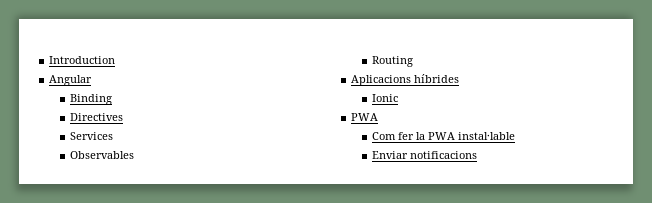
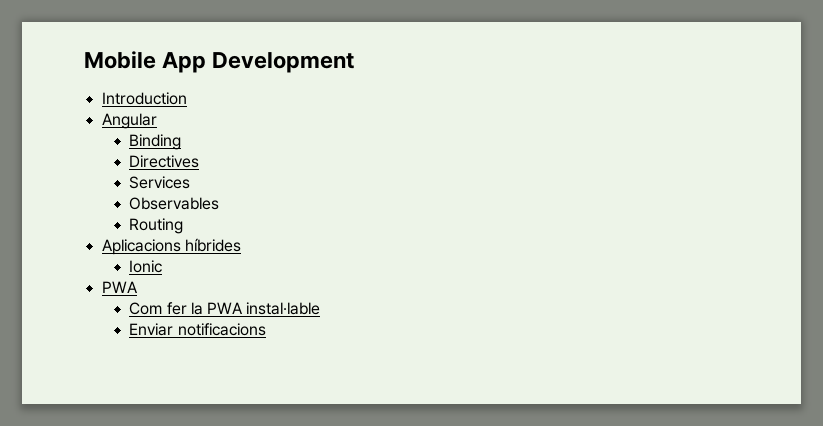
(49, 60) none -> [84,51,355,73] Mobile App Development //

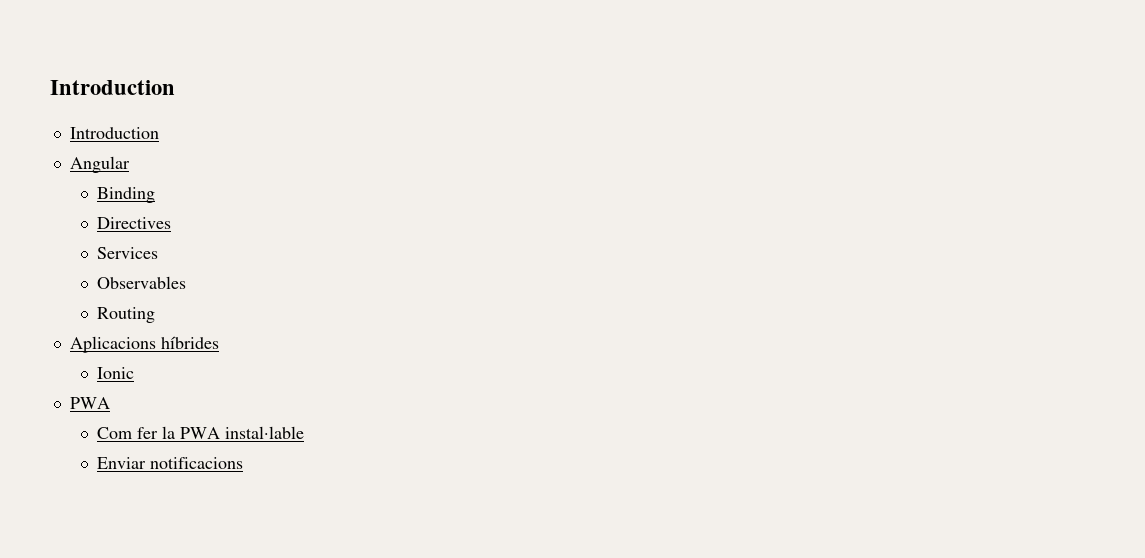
[84,51,355,73] Mobile App Development -> [50,80,175,95] Introduction

